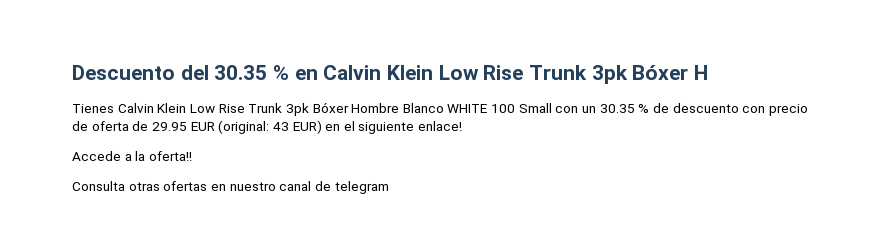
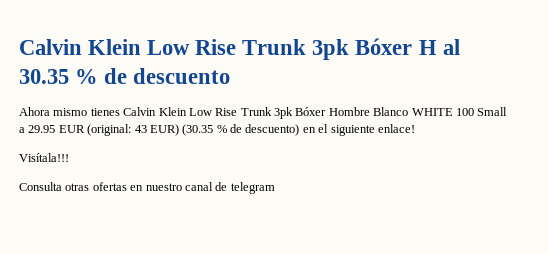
[72,65,318,80] Descuento del 30.35 % en -> (19, 47) none
[72,104,114,113] // Tienes -> [442,39,460,55] [19,68,231,84] [19,107,120,116] al 30.35 % de descuento // Ahora mismo tienes
[555,103,808,116] [72,121,149,131] con un 30.35 % de descuento con precio de oferta de -> [19,127,25,133] a
(322, 127) none -> [182,124,300,136] (30.35 % de descuento)
[72,151,192,161] Accede a la oferta!! -> [19,153,69,162] Visítala!!!

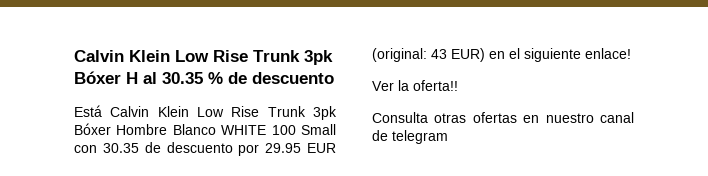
[19,107,120,116] Ahora mismo tienes -> [74,105,102,117] Está
[19,127,25,133] a -> [74,142,260,156] con 30.35 de descuento por
[182,124,300,136] (30.35 % de descuento) -> (485, 55) none
[19,153,69,162] Visítala!!! -> [372,80,458,91] Ver la oferta!!

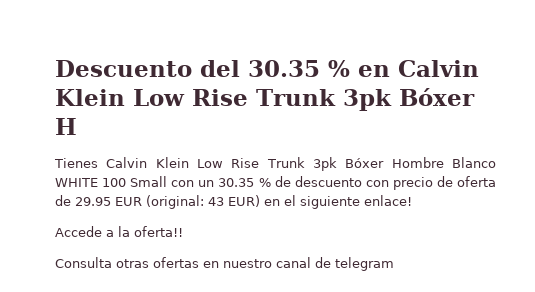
(74, 56) none -> [55,60,390,77] Descuento del 30.35 % en
[143,72,334,84] [74,105,102,117] al 30.35 % de descuento // Está -> [54,158,98,168] // Tienes
[102,142,260,156] 30.35 de descuento por -> [198,176,496,190] [55,195,71,206] un 30.35 % de descuento con precio de oferta de
[372,81,394,91] Ver -> [55,226,114,237] Accede a

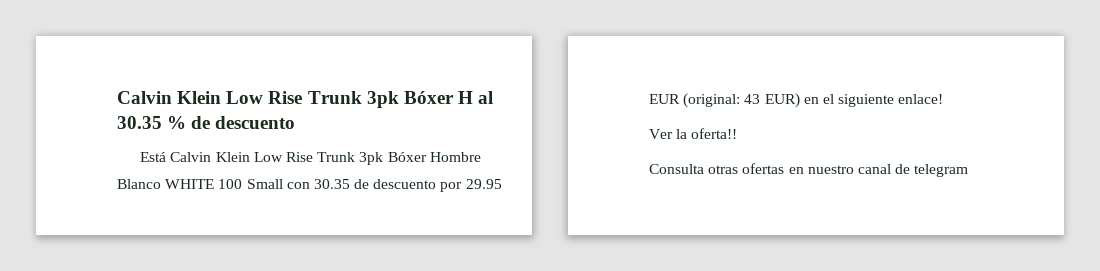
[55,60,390,77] Descuento del 30.35 % en -> (117, 97) none
[54,158,98,168] // Tienes -> [478,91,494,104] [117,116,296,129] [140,152,167,162] al 30.35 % de descuento // Está
[198,176,496,190] [55,195,71,206] un 30.35 % de descuento con precio de oferta de -> [313,179,463,192] 30.35 de descuento por
[55,226,114,237] Accede a -> [649,129,673,139] Ver

